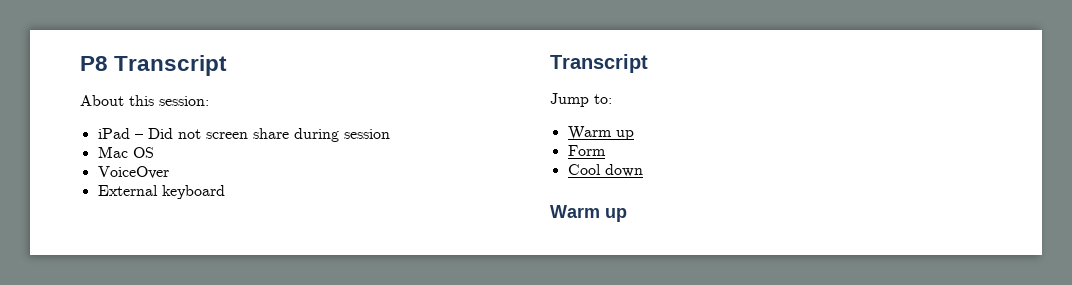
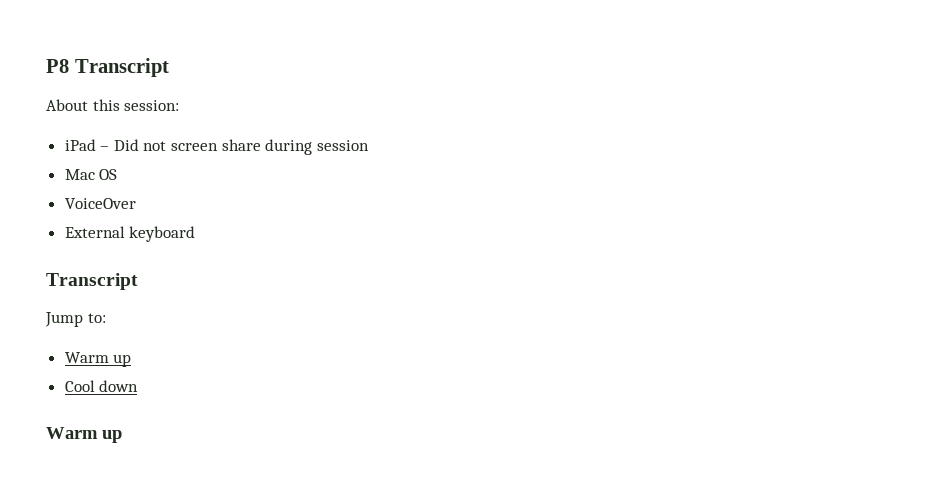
[567,145,606,156] // Form -> (132, 360) none

